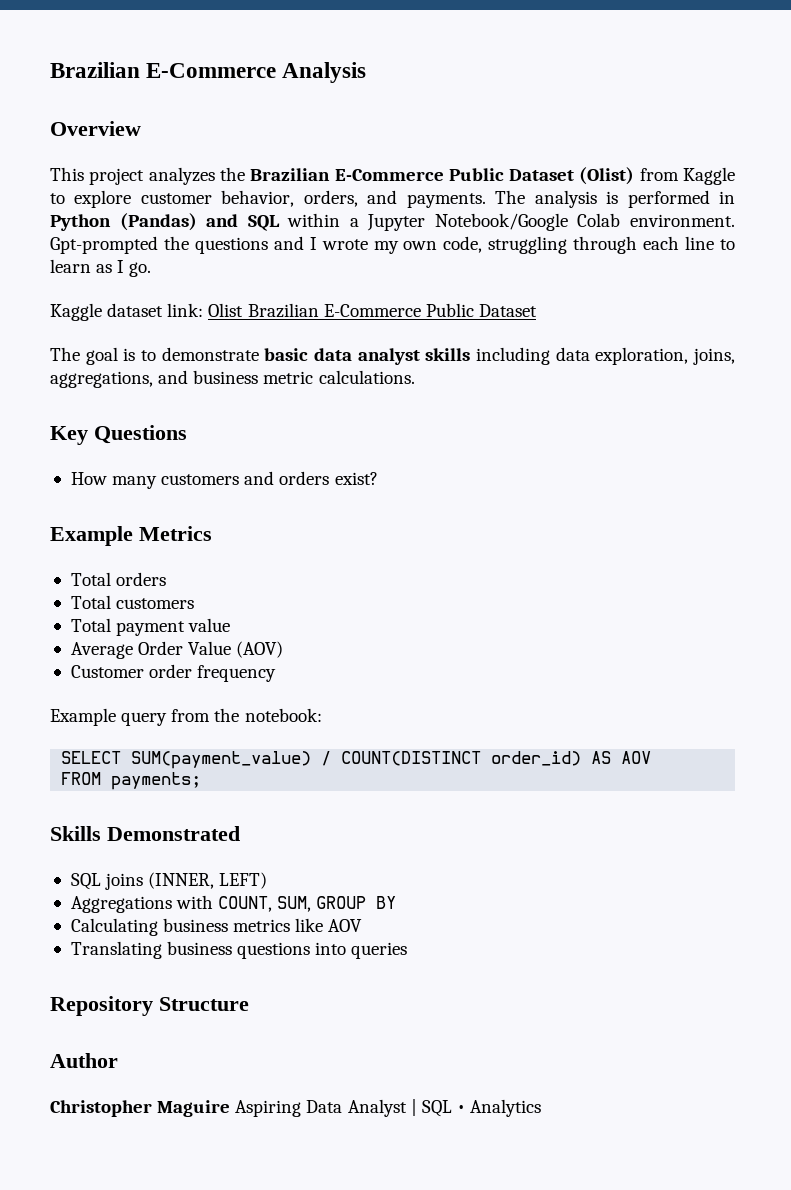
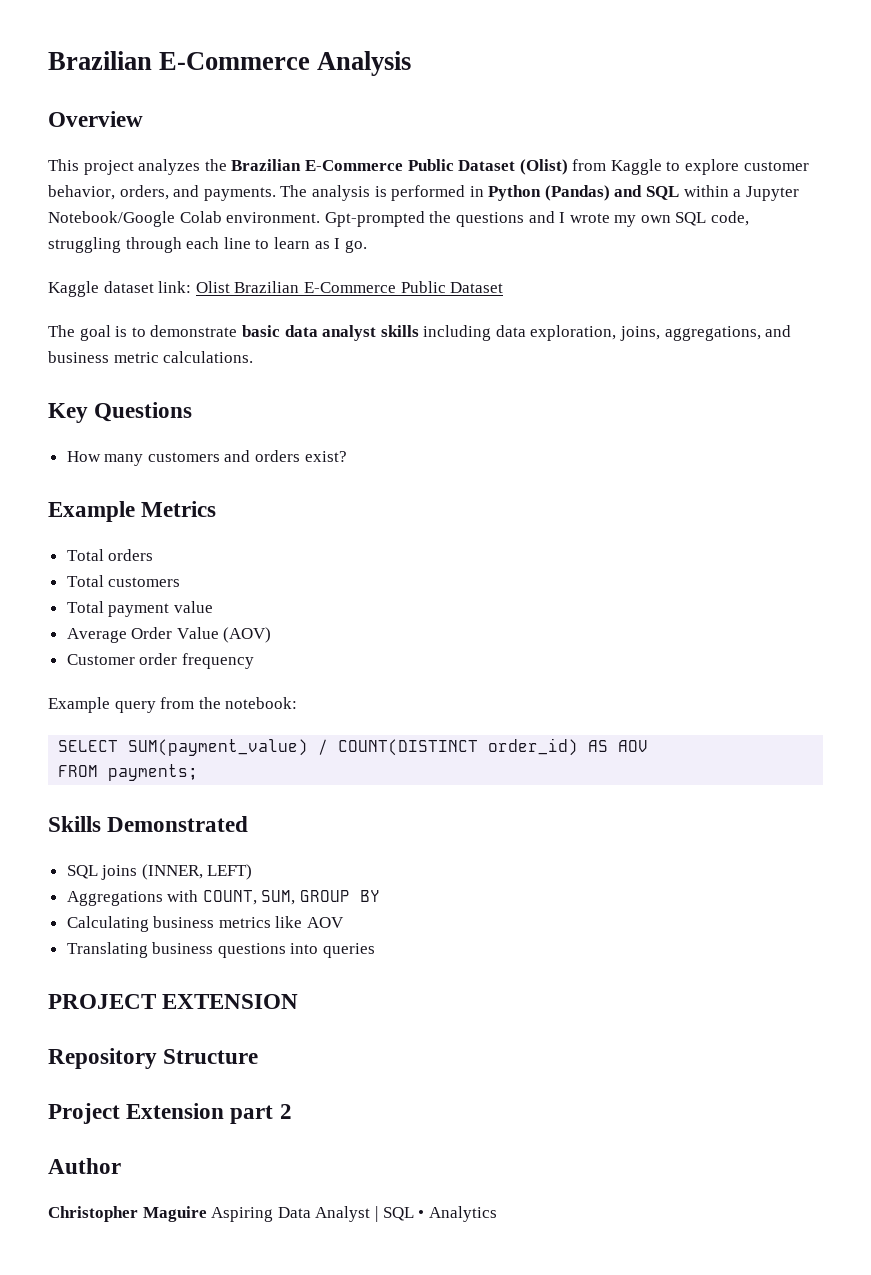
(438, 245) none -> [675,212,707,226] SQL
(408, 950) none -> [48,994,299,1009] // PROJECT EXTENSION
(249, 1004) none -> [48,1103,292,1124] // Project Extension part 2

